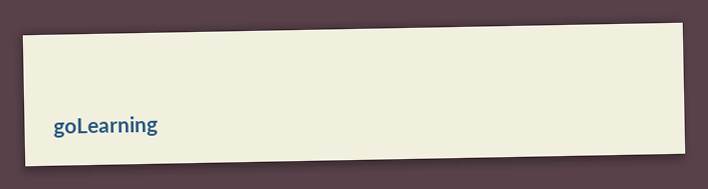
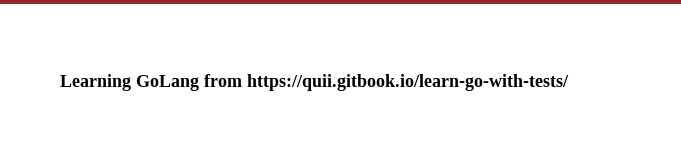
[53,115,158,138] goLearning -> [60,74,569,91] Learning GoLang from https://quii.gitbook.io/learn-go-with-tests/

